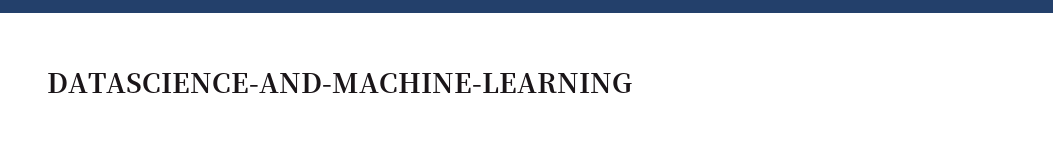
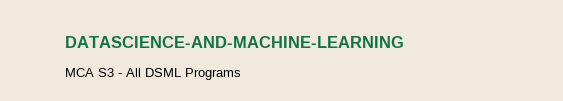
(632, 83) none -> [65,68,241,80] // MCA S3 - All DSML Programs

